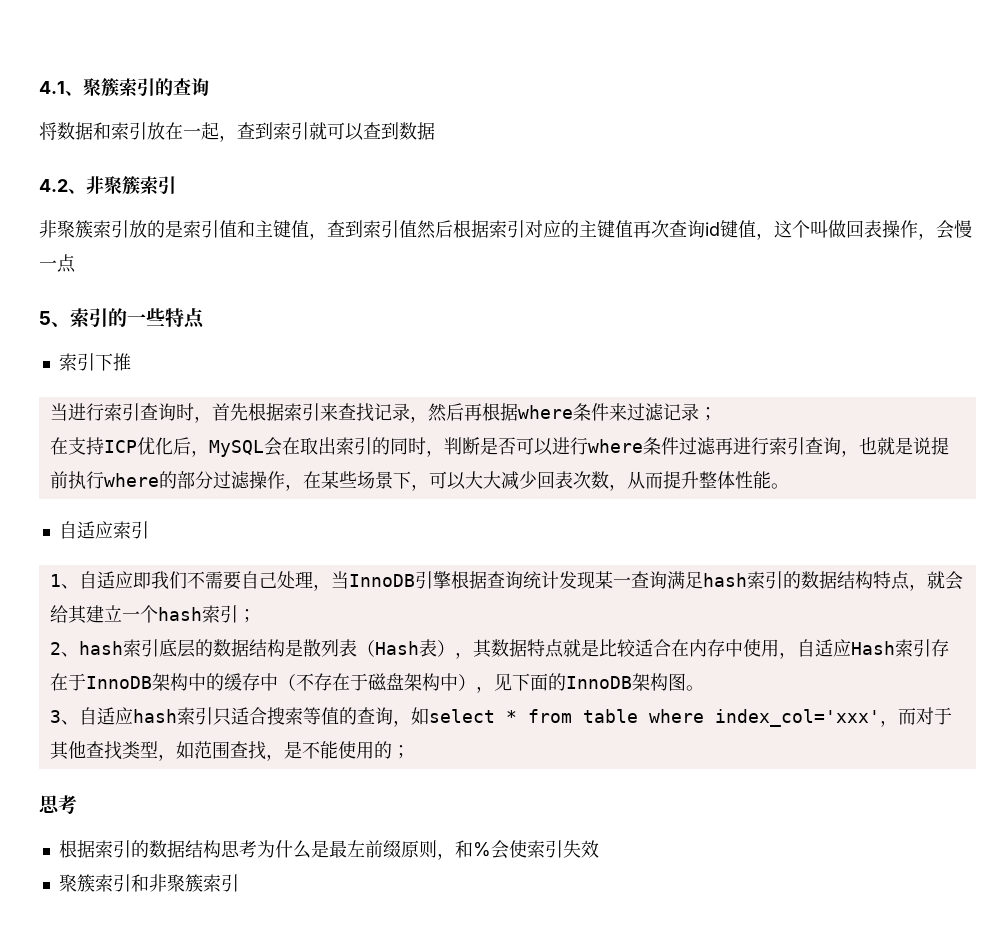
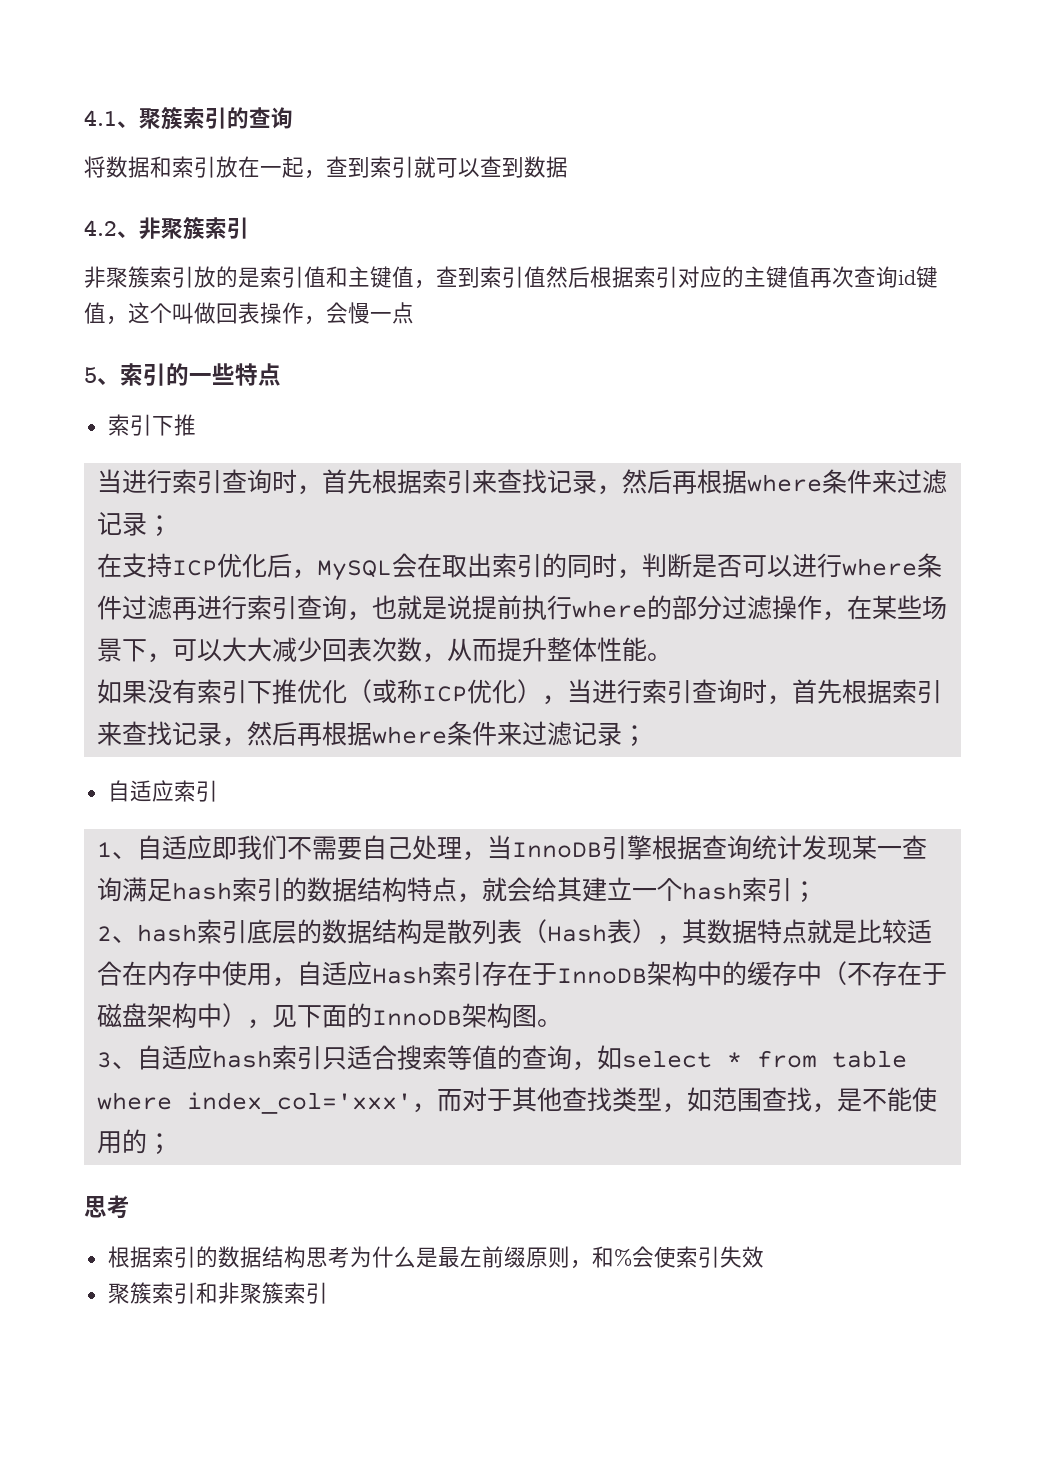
(789, 486) none -> [96,679,942,705] [96,721,647,747] // 如果没有索引下推优化（或称ICP优化），当进行索引查询时，首先根据索引来查找记录，然后再根据where条件来过滤记录；

